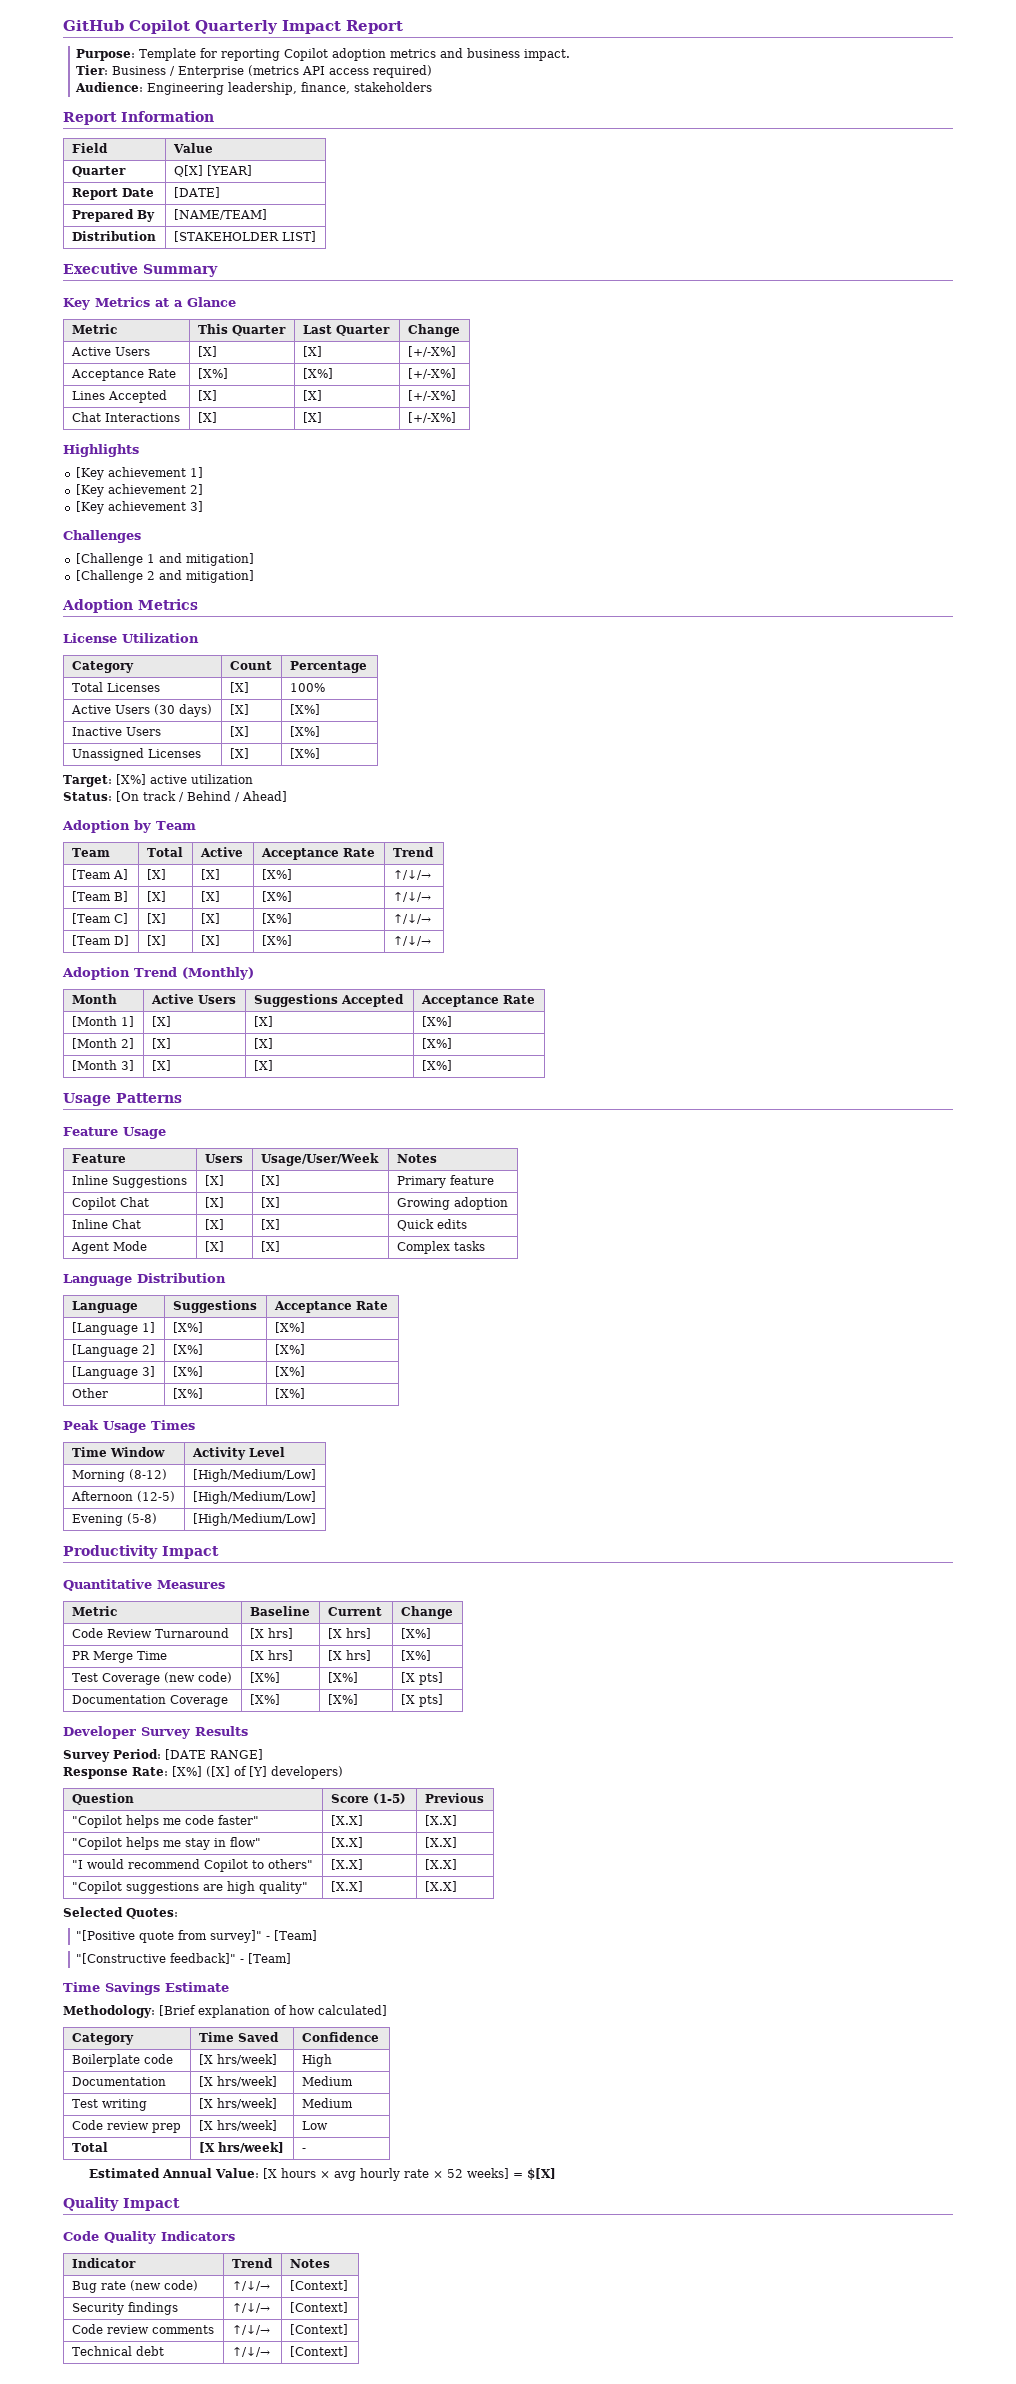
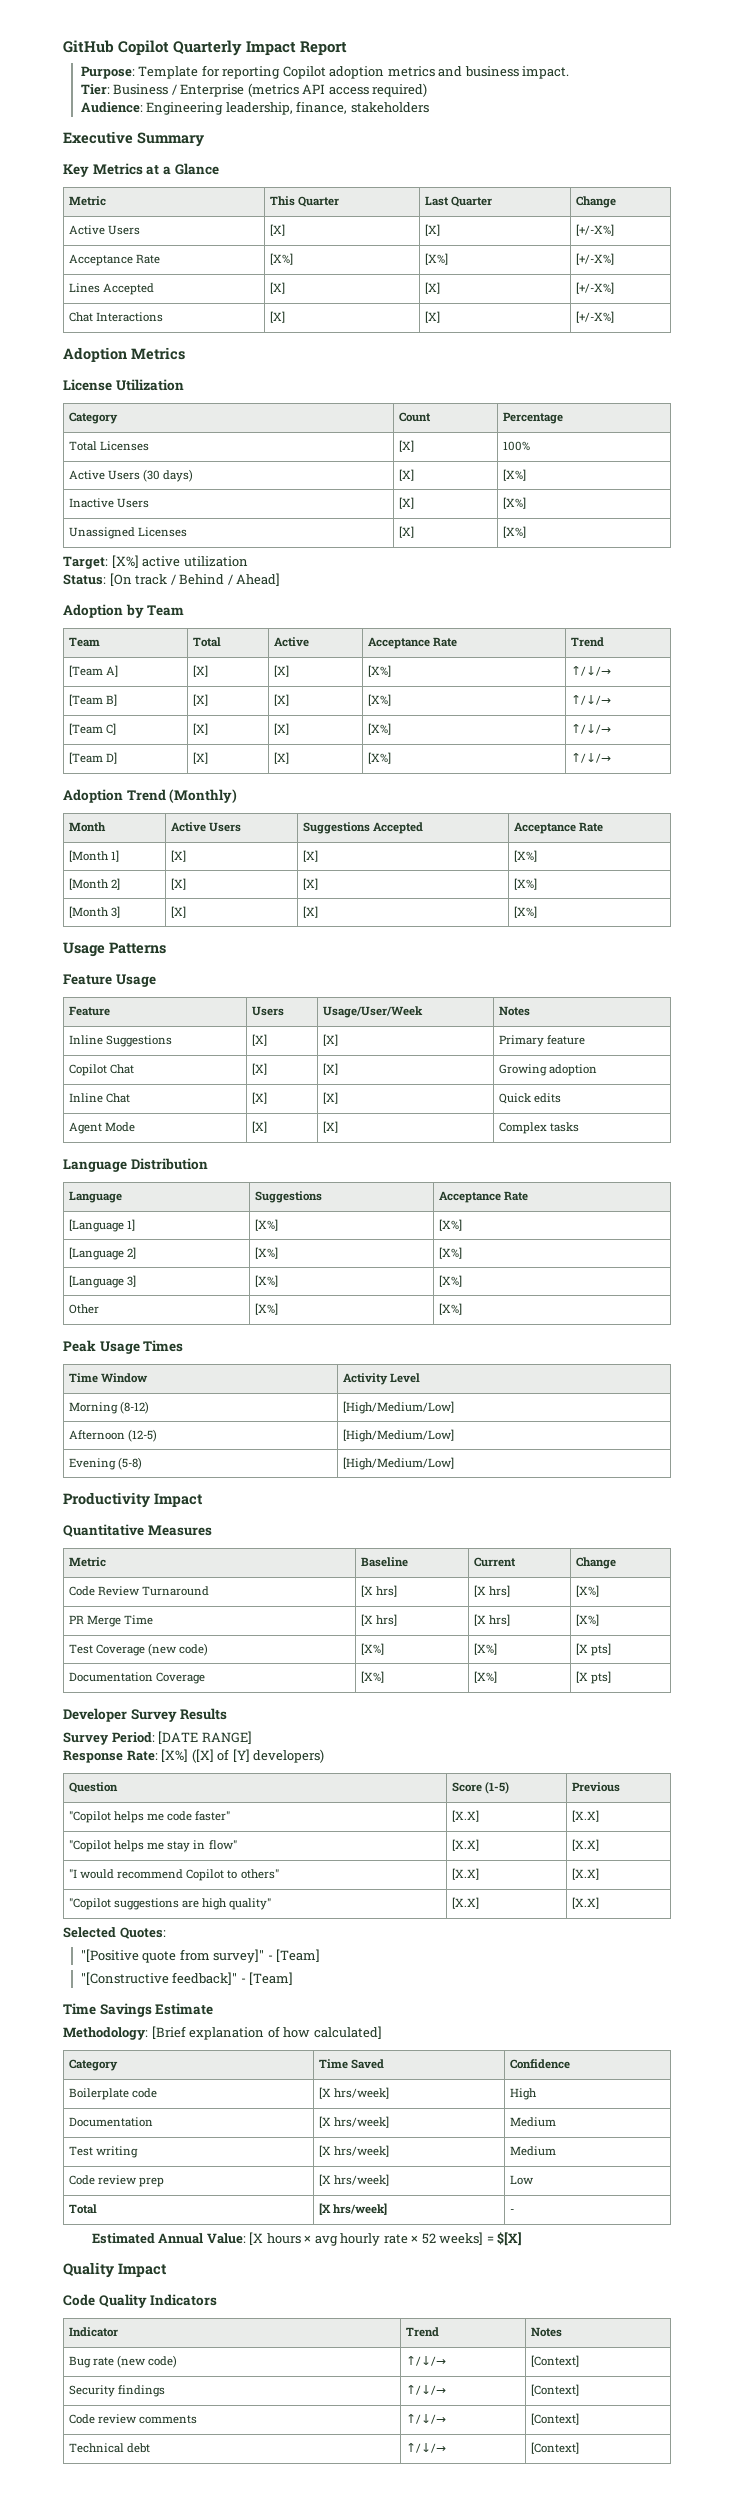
[63,111,214,125] [71,143,108,153] [172,143,213,153] [71,166,126,177] [173,165,252,177] [71,188,154,200] [173,187,220,198] [71,209,155,222] [173,209,267,220] [71,231,156,241] [173,231,316,242] // Report Information // Field | Value // Quarter | Q[X] [YEAR] // Report Date | [DATE] // Prepared By | [NAME/TEAM] // Distribution | [STAKEHOLDER LIST] -> (429, 107) none
[63,444,139,457] [75,467,203,480] [75,484,203,497] [75,501,203,514] [63,530,141,543] [75,553,254,566] [75,570,254,583] // Highlights // [Key achievement 1] // [Key achievement 2] // [Key achievement 3] // Challenges // [Challenge 1 and mitigation] // [Challenge 2 and mitigation] -> (615, 317) none

